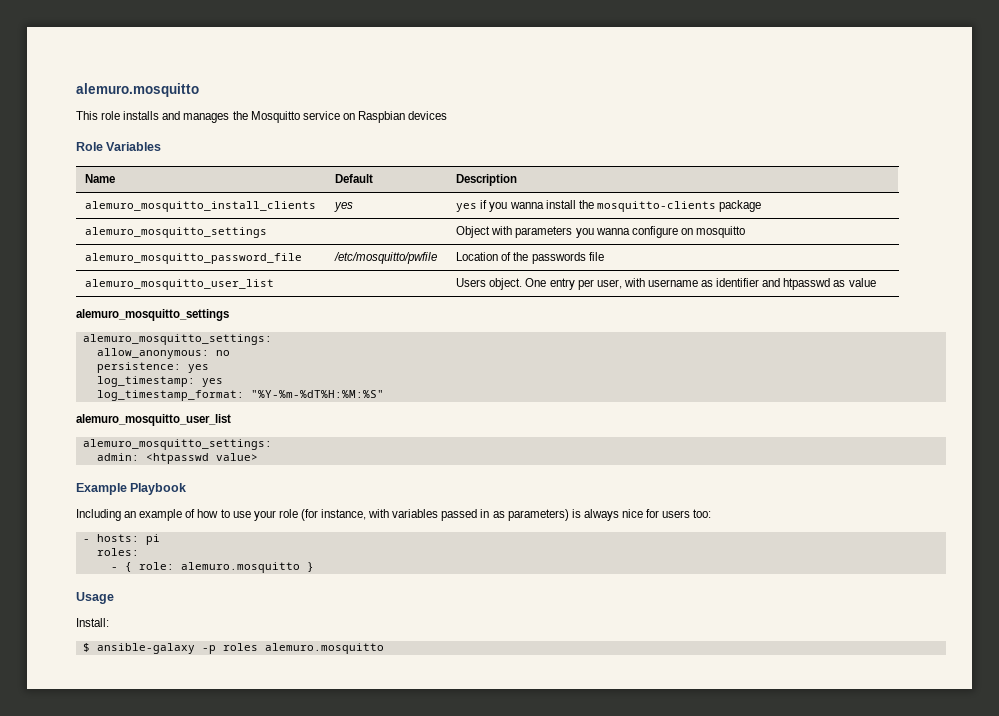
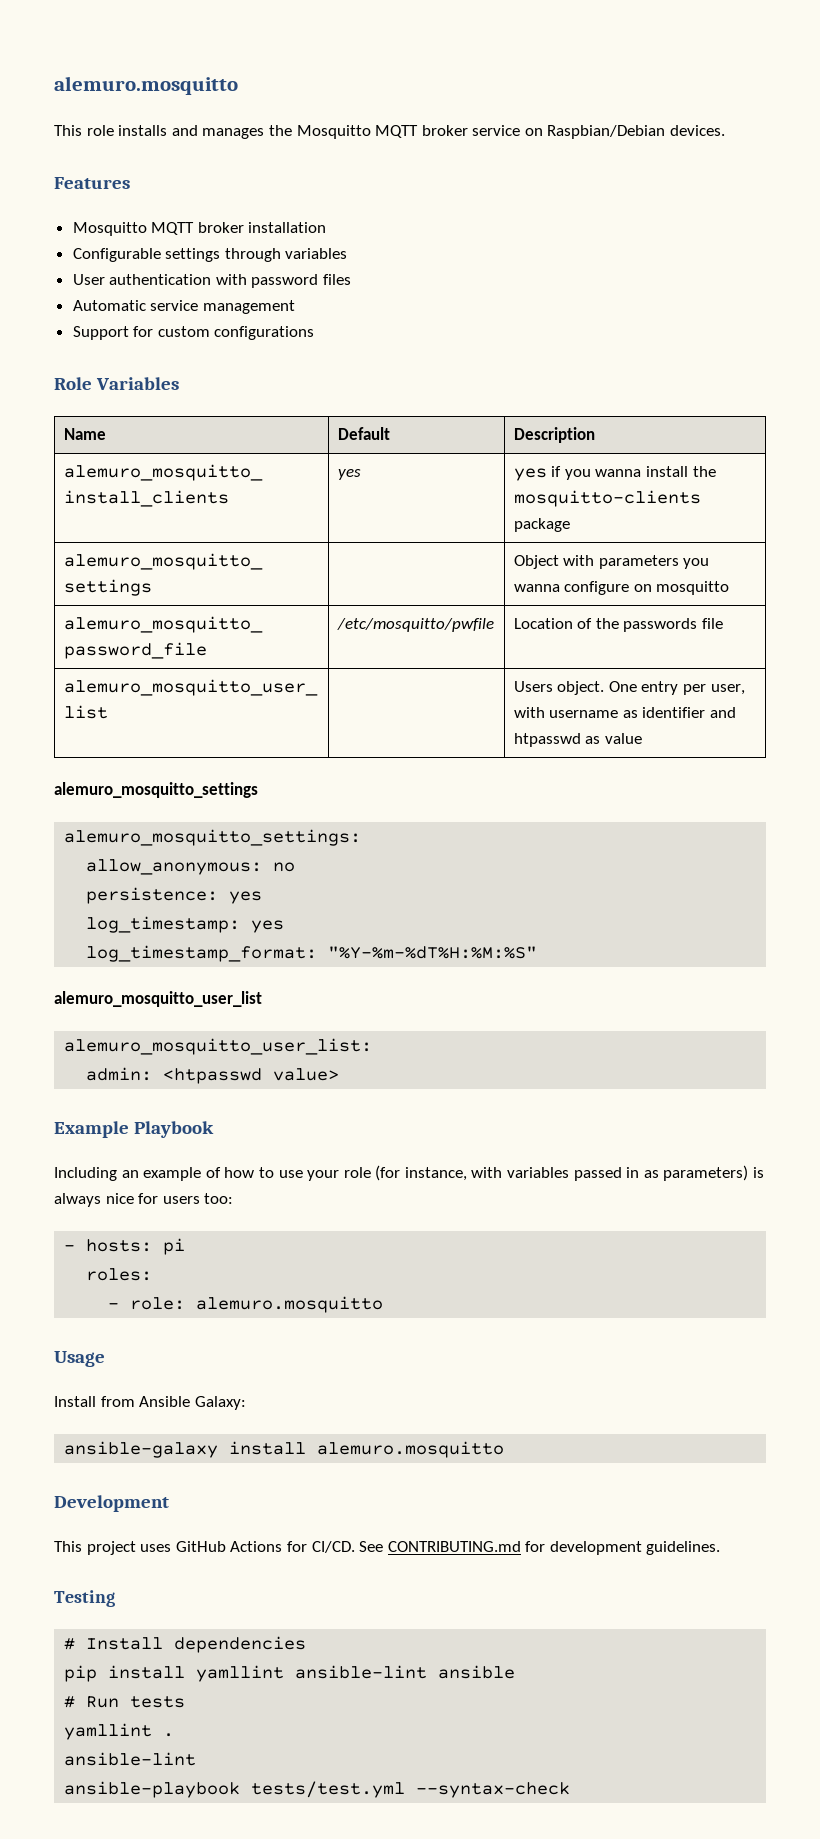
[302,111,448,123] service on Raspbian devices -> [375,125,726,139] [54,177,130,189] [72,222,327,236] [72,248,348,262] [72,274,352,288] [72,300,295,314] [72,326,315,340] MQTT broker service on Raspbian/Debian devices. // Features // Mosquitto MQTT broker installation // Configurable settings through variables // User authentication with password files // Automatic service management // Support for custom configurations
[82,439,272,450] alemuro_mosquitto_settings: -> [64,1038,373,1055] alemuro_mosquitto_user_list:
[124,562,132,572] { -> (120, 1306) none
[306,562,314,572] } -> (384, 1304) none
[76,618,109,627] [82,643,384,654] Install: // $ ansible-galaxy -p roles alemuro.mosquitto -> [54,1396,246,1410] [64,1441,505,1458] [54,1495,169,1512] [54,1541,721,1555] [54,1590,115,1607] [64,1636,307,1653] [64,1665,516,1682] [64,1696,186,1708] [64,1723,175,1740] [64,1752,197,1766] [64,1781,571,1798] Install from Ansible Galaxy: // ansible-galaxy install alemuro.mosquitto // Development // This project uses GitHub Actions for CI/CD. See CONTRIBUTING.md for development guidelines. // Testing // # Install dependencies // pip install yamllint ansible-lint ansible // # Run tests // yamllint . // ansible-lint // ansible-playbook tests/test.yml --syntax-check

